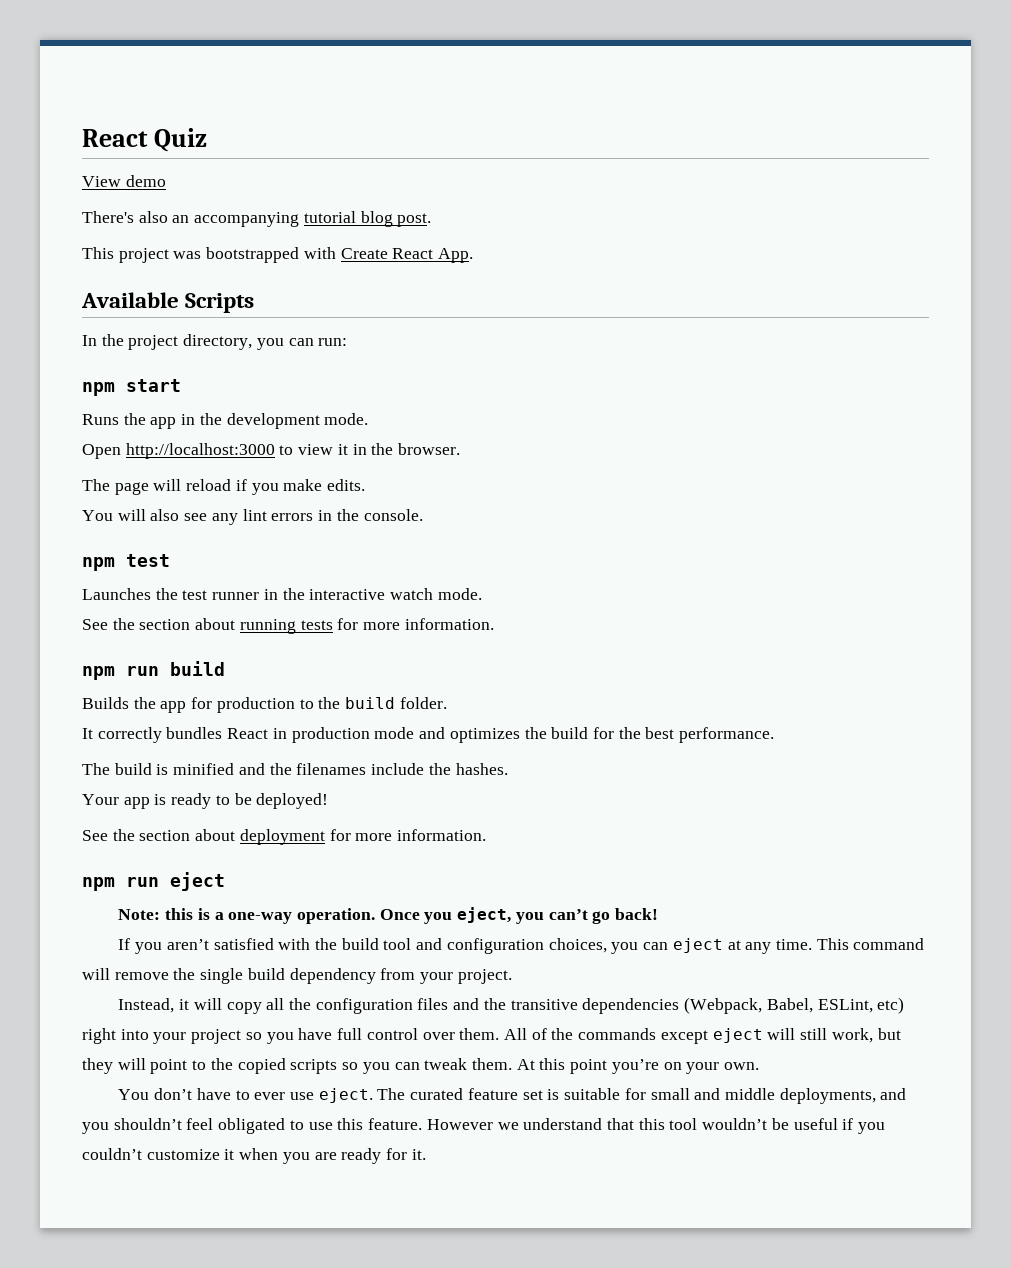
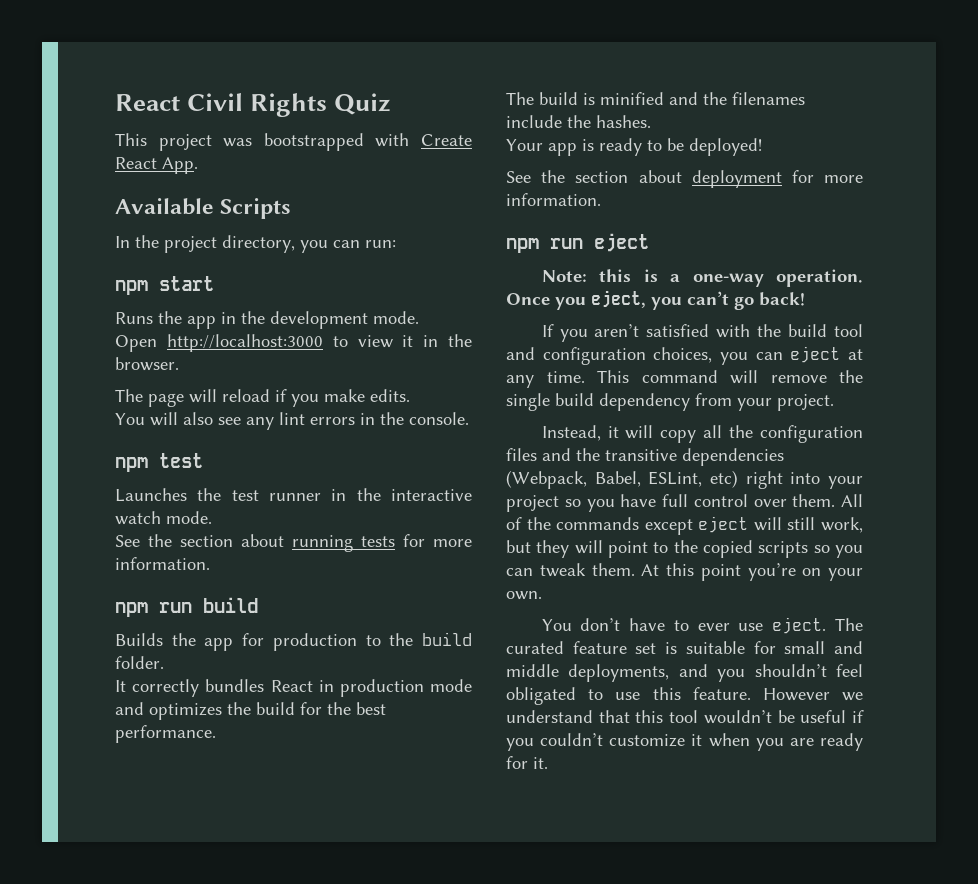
[82,129,148,147] React -> [115,93,328,117] React Civil Rights
[82,175,166,187] [82,211,432,227] // View demo // There's also an accompanying tutorial blog post. -> (392, 104) none

